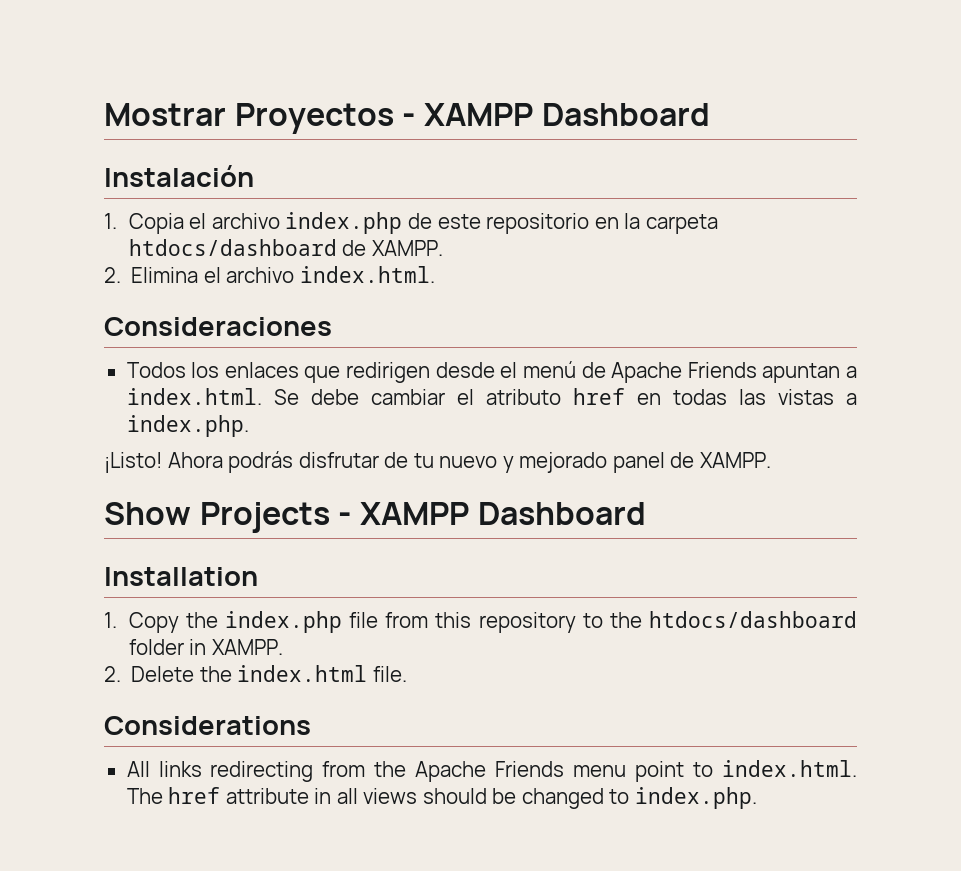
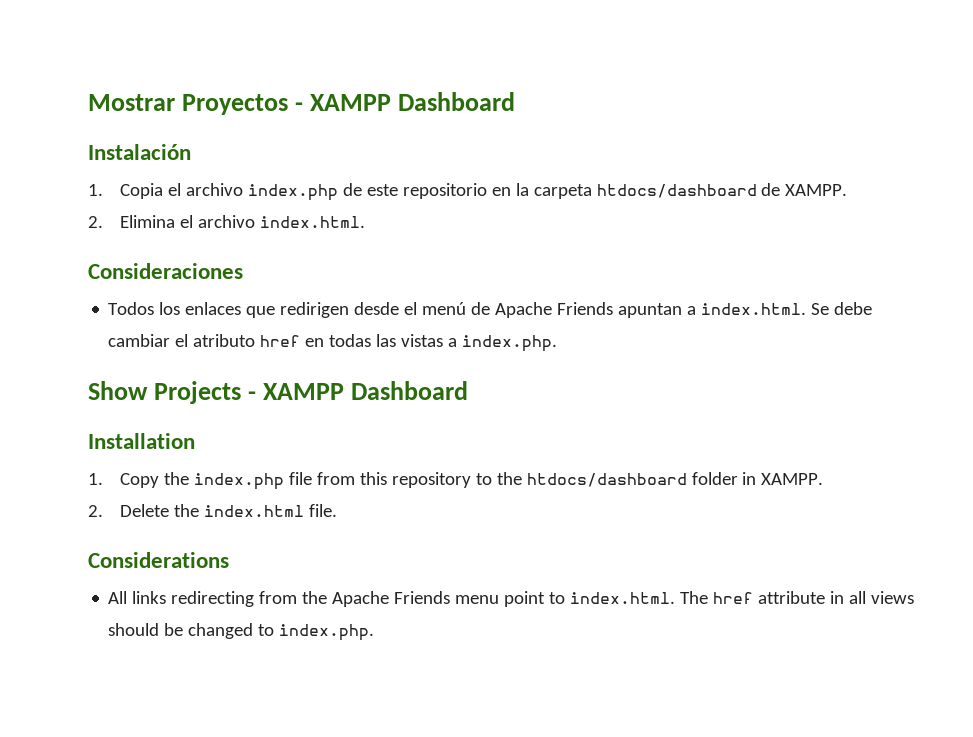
[104,451,771,473] // ¡Listo! Ahora podrás disfrutar de tu nuevo y mejorado panel de XAMPP. -> (558, 343) none

